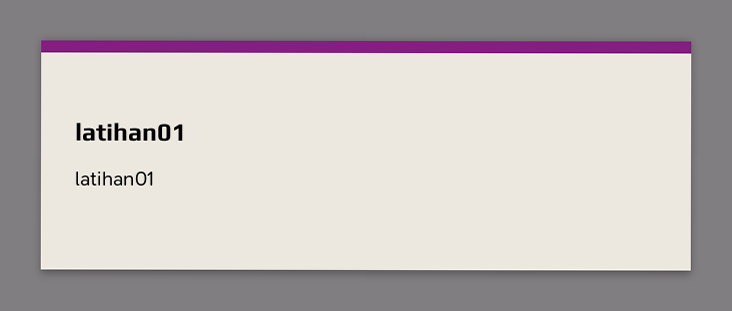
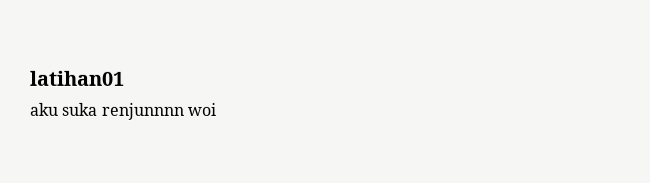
[74,171,154,187] latihan01 -> [29,102,216,120] aku suka renjunnnn woi

